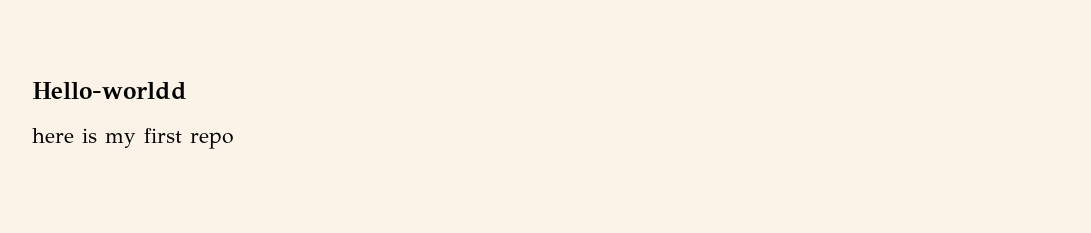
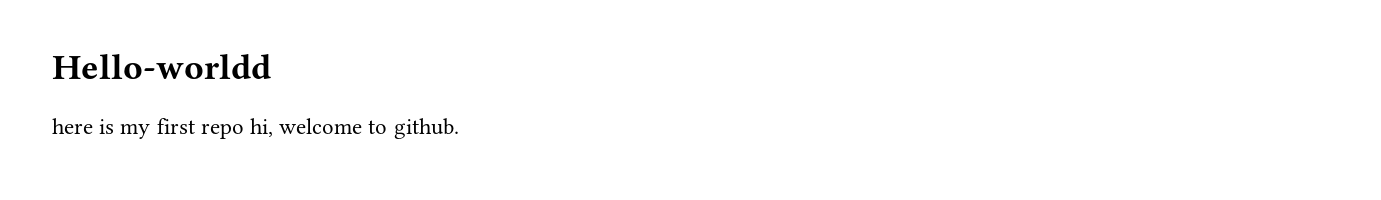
(234, 140) none -> [250,118,459,139] hi, welcome to github.

